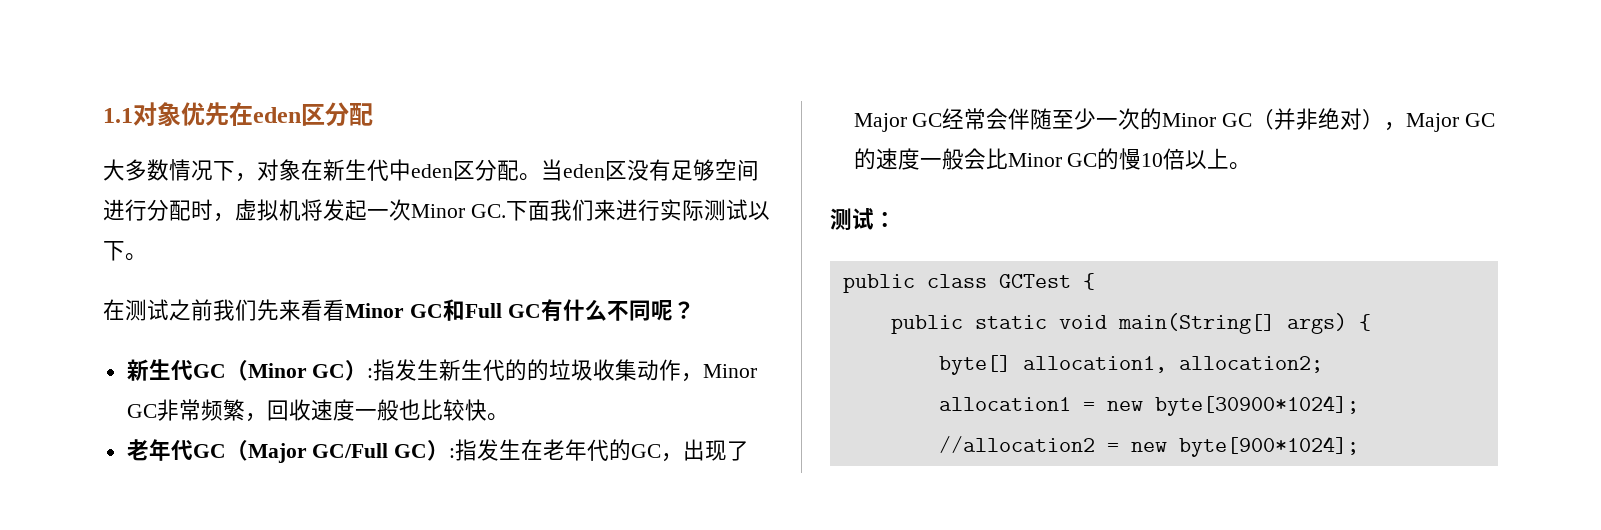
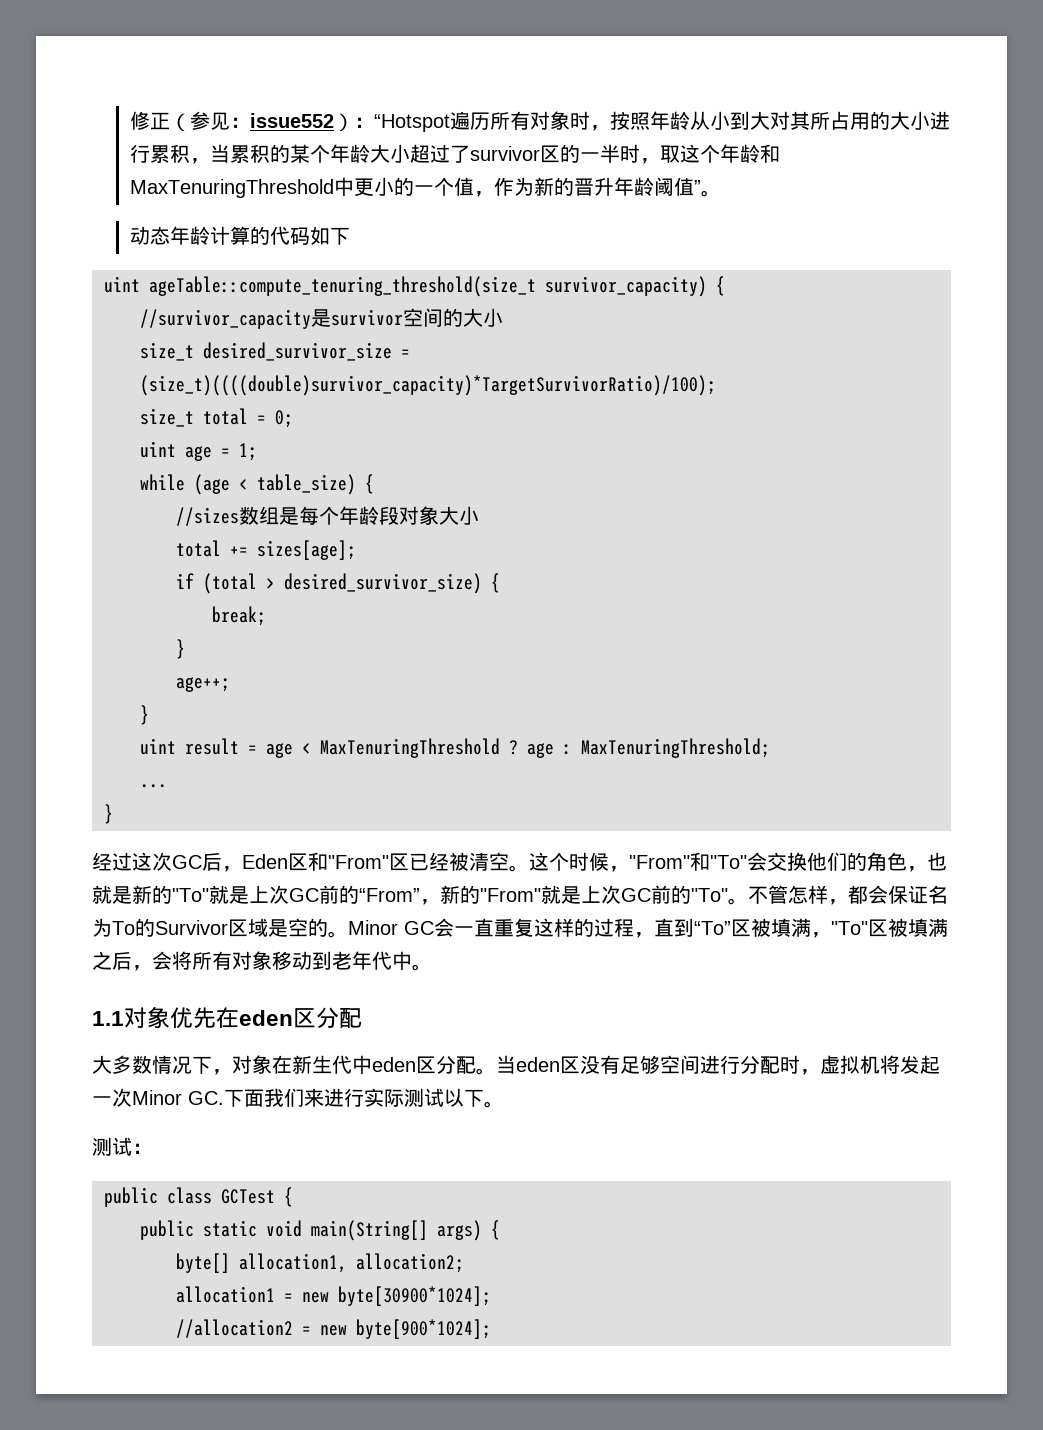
(103, 115) none -> [130,111,951,132] [130,144,781,164] [130,177,722,198] [130,226,351,245] [104,276,725,297] [140,308,503,329] [140,342,410,361] [140,375,716,396] [140,408,293,428] [140,441,257,461] [140,474,374,495] [176,506,479,526] [176,540,356,560] [176,573,500,594] [212,606,266,626] [176,639,185,659] [176,677,230,692] [140,705,149,725] [140,738,770,758] [140,784,167,788] [104,804,113,824] [92,852,947,872] [92,885,948,905] [92,918,948,938] [92,951,432,971] 修正（参见：issue552）：“Hotspot遍历所有对象时，按照年龄从小到大对其所占用的大小进行累积，当累积的某个年龄大小超过了survivor区的一半时，取这个年龄和MaxTenuringThreshold中更小的一个值，作为新的晋升年龄阈值”。 // 动态年龄计算的代码如下 // uint ageTable::compute_tenuring_threshold(size_t survivor_capacity) { // //survivor_capacity是survivor空间的大小 // size_t desired_survivor_size = (size_t)((((double)survivor_capacity)*TargetSurvivorRatio)/100); // size_t total = 0; // uint age = 1; // while (age < table_size) { // //sizes数组是每个年龄段对象大小 // total += sizes[age]; // if (total > desired_survivor_size) { // break; // } // age++; // } // uint result = age < MaxTenuringThreshold ? age : MaxTenuringThreshold; // ... // } // 经过这次GC后，Eden区和"From"区已经被清空。这个时候，"From"和"To"会交换他们的角色，也就是新的"To"就是上次GC前的“From”，新的"From"就是上次GC前的"To"。不管怎样，都会保证名为To的Survivor区域是空的。Minor GC会一直重复这样的过程，直到“To”区被填满，"To"区被填满之后，会将所有对象移动到老年代中。 //
[103,299,695,321] [126,359,758,382] [126,399,509,422] [126,439,750,463] [853,108,1496,132] [853,148,1252,170] // 在测试之前我们先来看看Minor GC和Full GC有什么不同呢？ // 新生代GC（Minor GC）:指发生新生代的的垃圾收集动作，Minor GC非常频繁，回收速度一般也比较快。 // 老年代GC（Major GC/Full GC）:指发生在老年代的GC，出现了Major GC经常会伴随至少一次的Minor GC（并非绝对），Major GC的速度一般会比Minor GC的慢10倍以上。 -> (504, 1104) none

